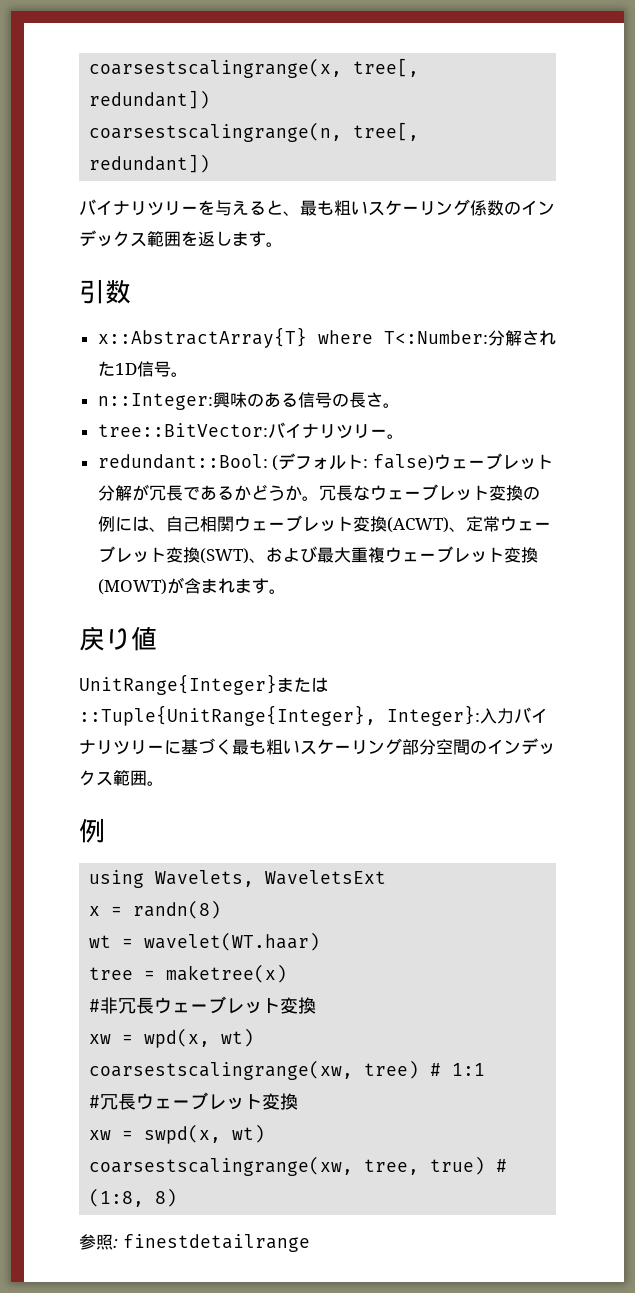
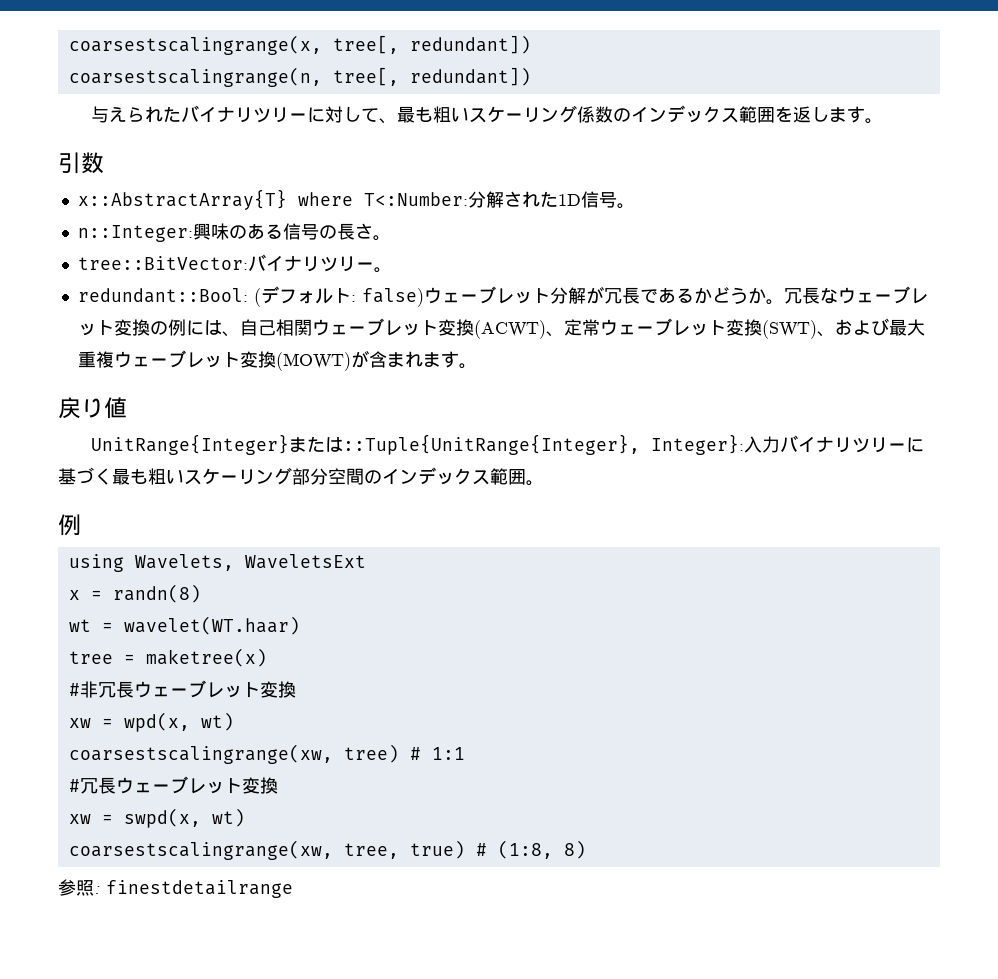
[79,199,283,216] バイナリツリーを与えると -> [90,105,379,123] 与えられたバイナリツリーに対して

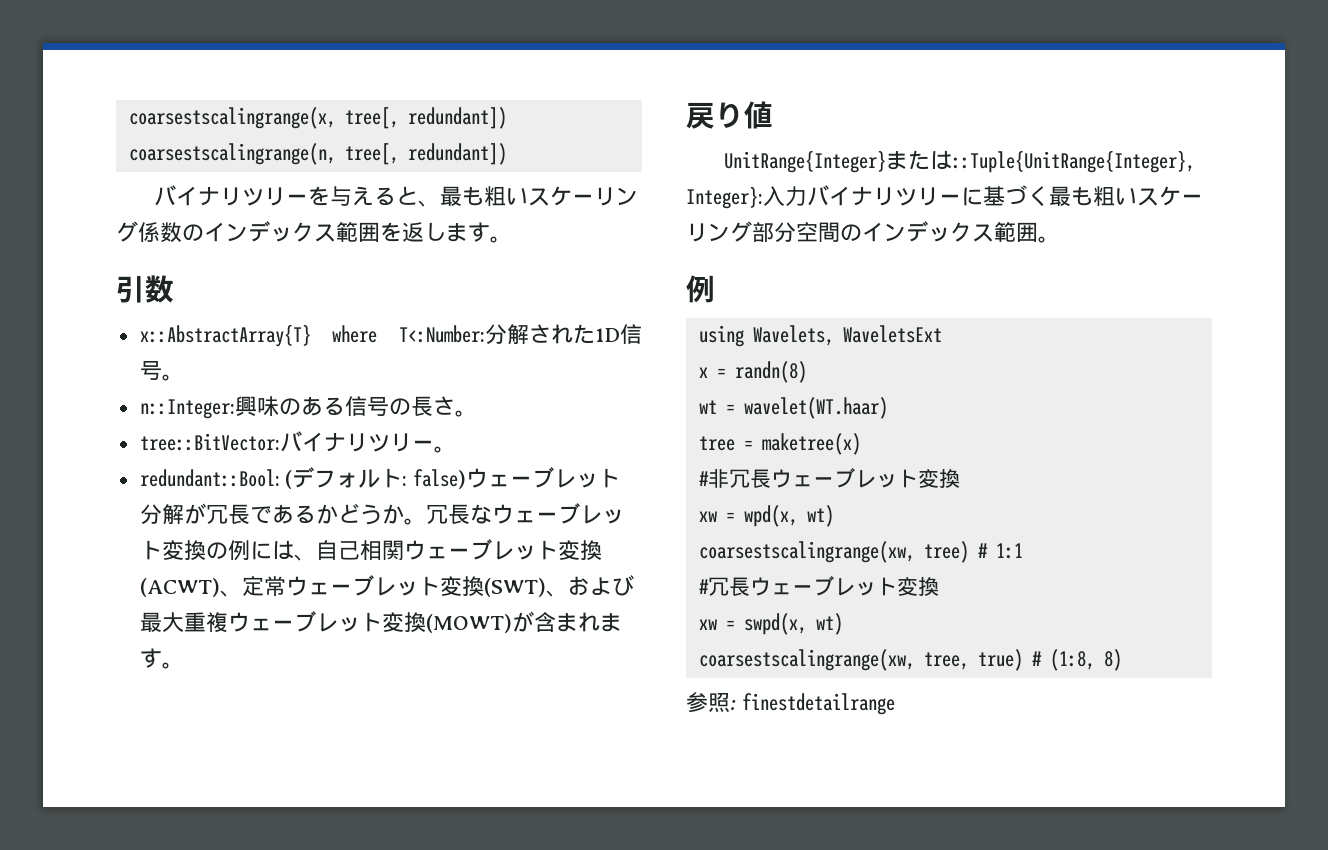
[90,105,379,123] 与えられたバイナリツリーに対して -> [153,185,418,206] バイナリツリーを与えると

